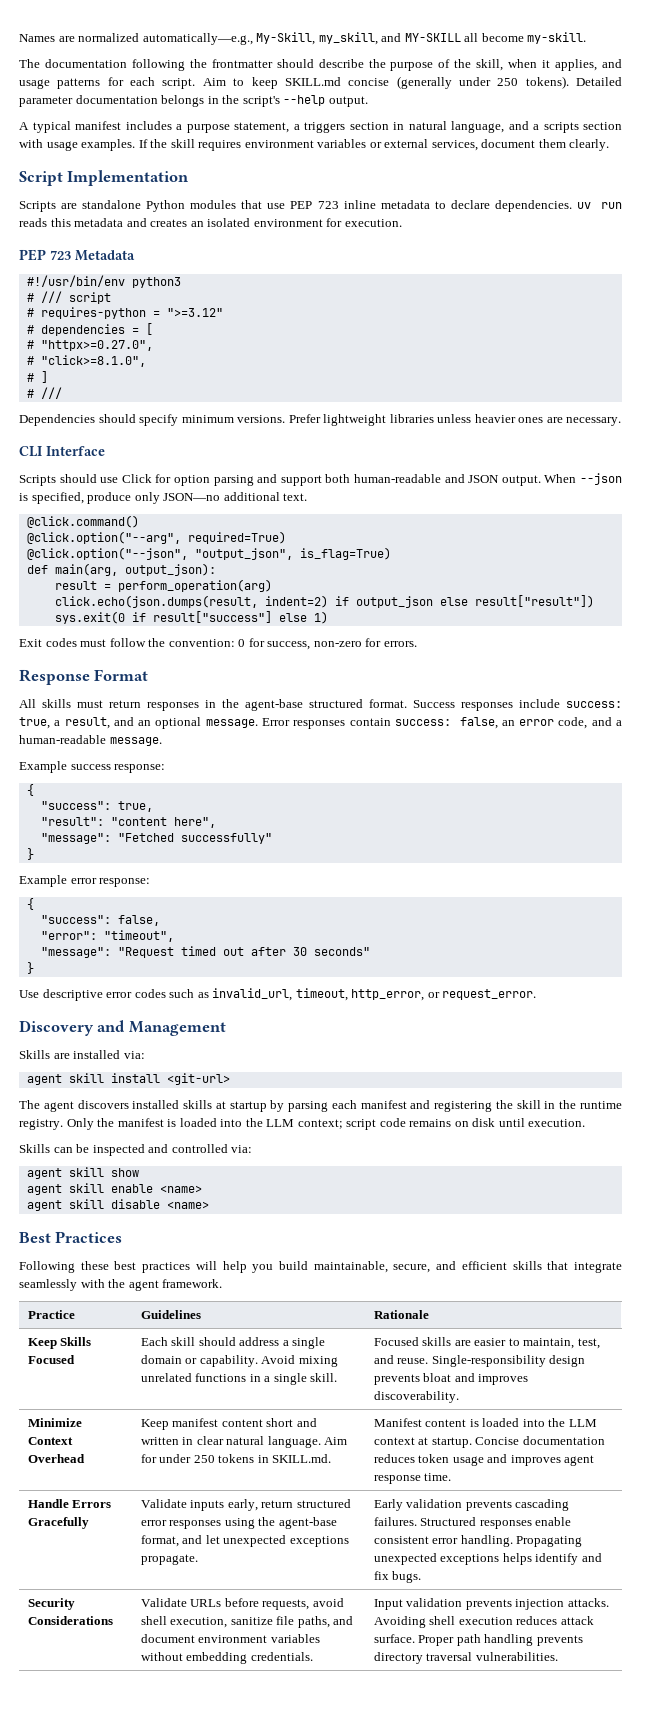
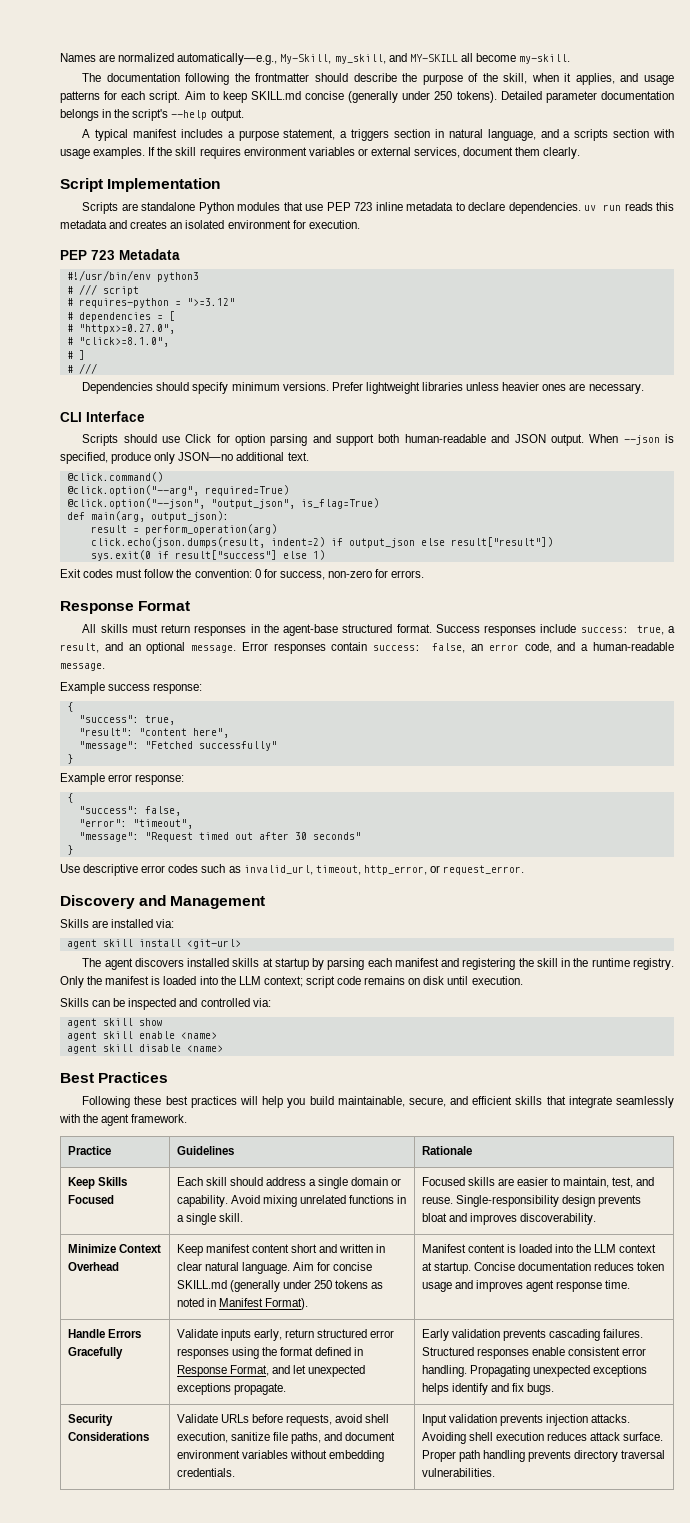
[159,1454,332,1463] under 250 tokens in SKILL.md. -> [333,1262,373,1271] [176,1280,384,1292] [176,1298,308,1310] concise SKILL.md (generally under 250 tokens as noted in Manifest Format).
[278,1517,337,1529] [140,1535,179,1547] agent-base format, -> [279,1347,364,1356] [176,1365,269,1377] format defined in Response Format,

